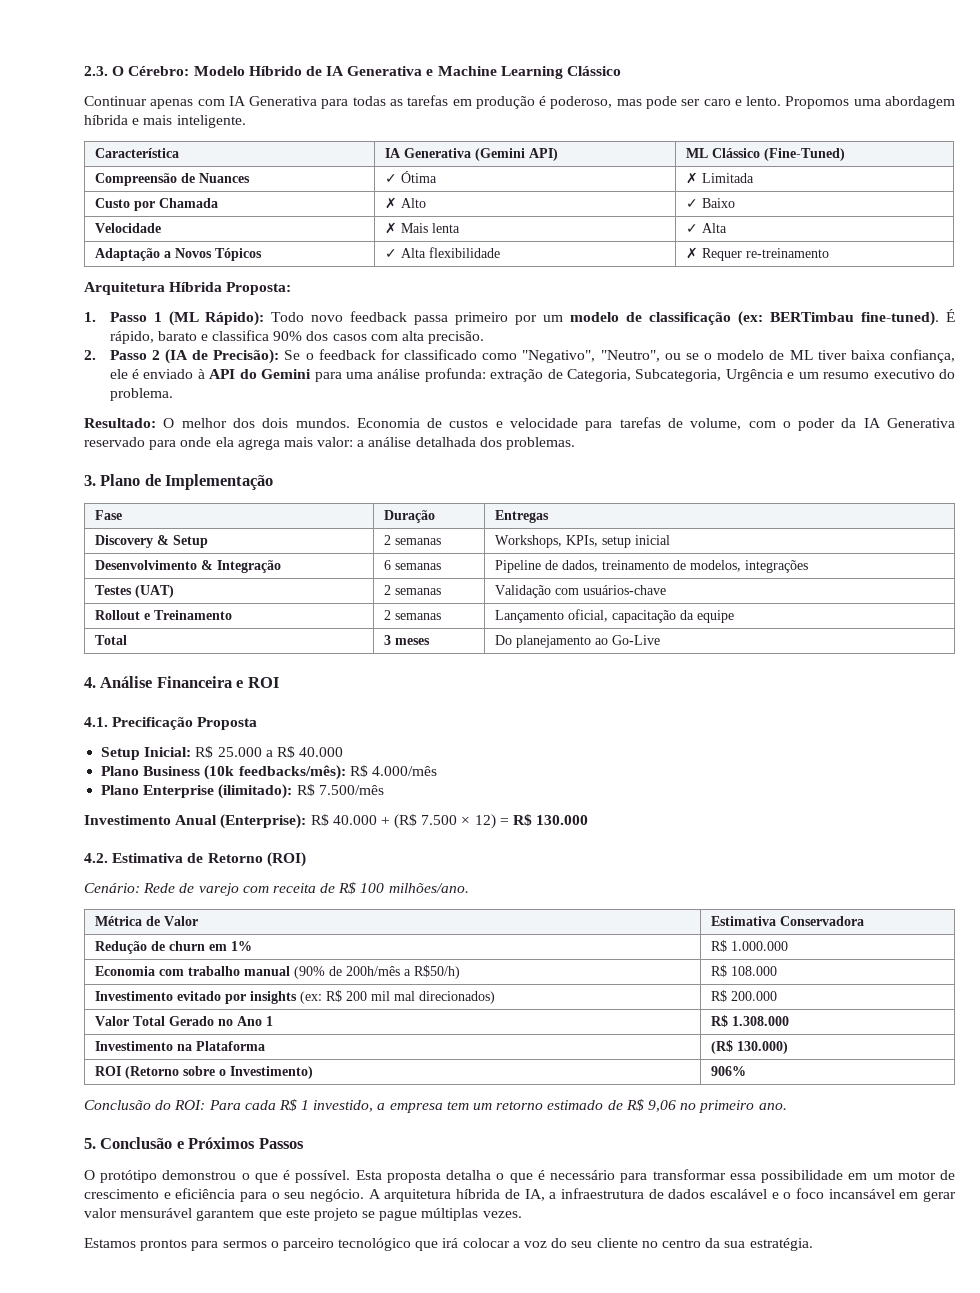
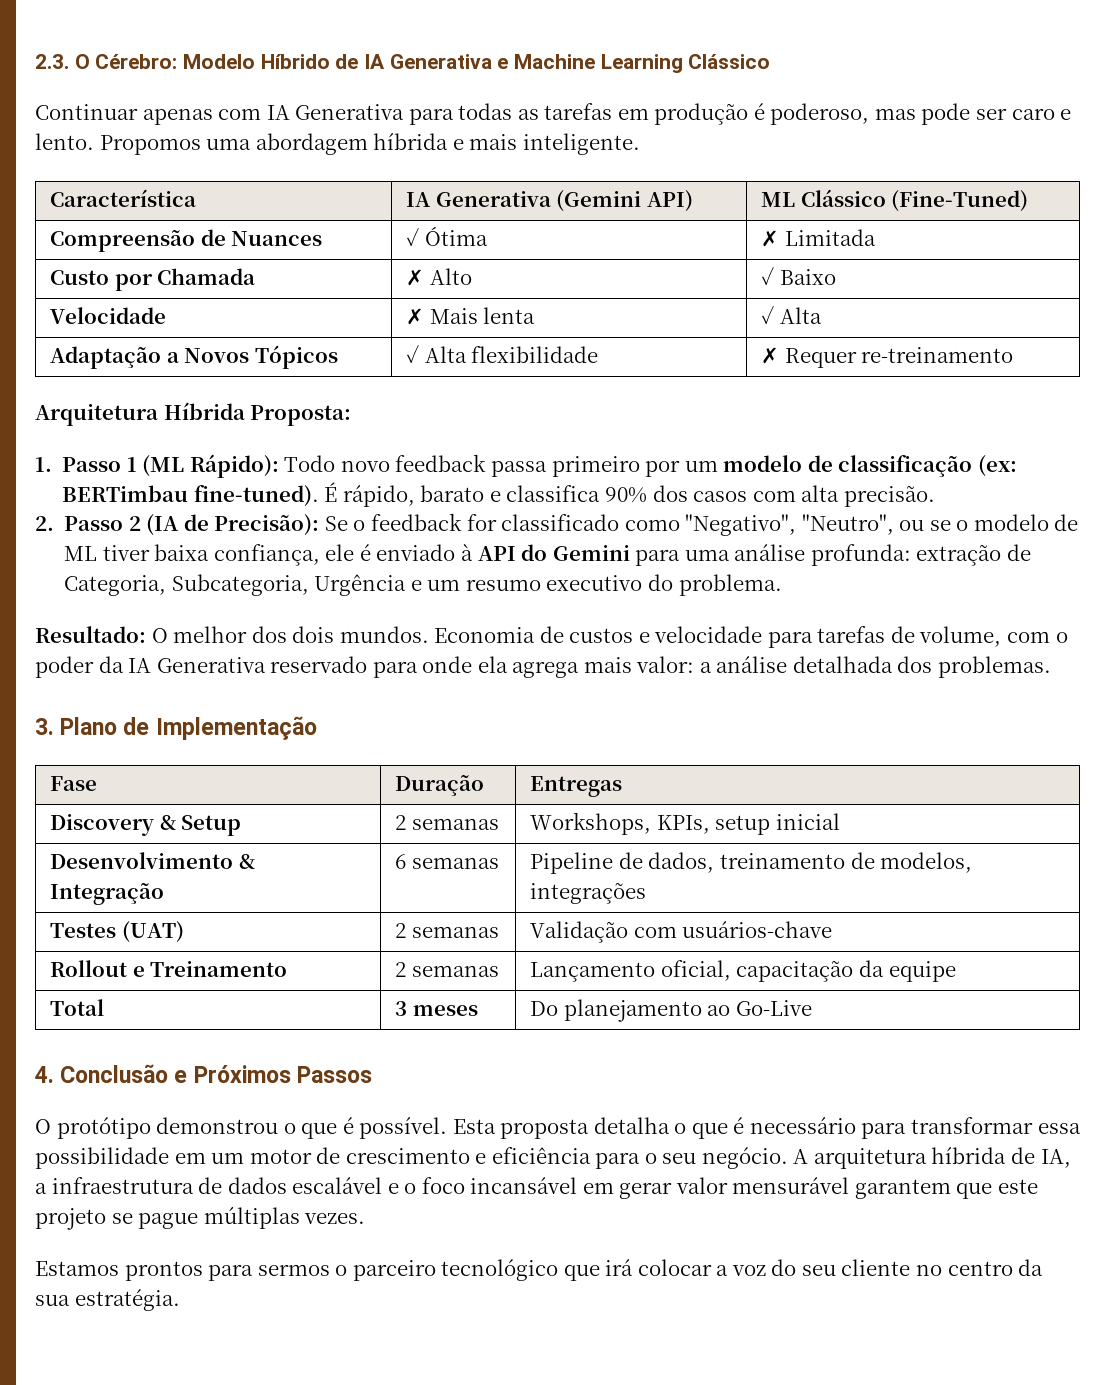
[100,676,279,688] [84,717,258,730] [101,746,344,760] [101,765,437,780] [101,784,384,799] [84,814,589,829] [84,852,306,867] [84,882,469,896] [94,916,198,926] [710,916,864,926] [94,941,252,954] [710,940,788,952] [94,965,460,979] [710,965,777,977] [94,990,495,1004] [710,990,777,1002] [94,1016,273,1026] [710,1015,789,1027] [94,1041,265,1051] [710,1040,788,1054] [94,1066,313,1079] [710,1066,746,1076] [84,1099,787,1113] [84,1138,96,1149] Análise Financeira e ROI // 4.1. Precificação Proposta // Setup Inicial: R$ 25.000 a R$ 40.000 // Plano Business (10k feedbacks/mês): R$ 4.000/mês // Plano Enterprise (ilimitado): R$ 7.500/mês // Investimento Anual (Enterprise): R$ 40.000 + (R$ 7.500 × 12) = R$ 130.000 // 4.2. Estimativa de Retorno (ROI) // Cenário: Rede de varejo com receita de R$ 100 milhões/ano. // Métrica de Valor | Estimativa Conservadora // Redução de churn em 1% | R$ 1.000.000 // Economia com trabalho manual (90% de 200h/mês a R$50/h) | R$ 108.000 // Investimento evitado por insights (ex: R$ 200 mil mal direcionados) | R$ 200.000 // Valor Total Gerado no Ano 1 | R$ 1.308.000 // Investimento na Plataforma | (R$ 130.000) // ROI (Retorno sobre o Investimento) | 906% // Conclusão do ROI: Para cada R$ 1 investido, a empresa tem um retorno estimado de R$ 9,06 no primeiro ano. // 5. -> (54, 1074) none

